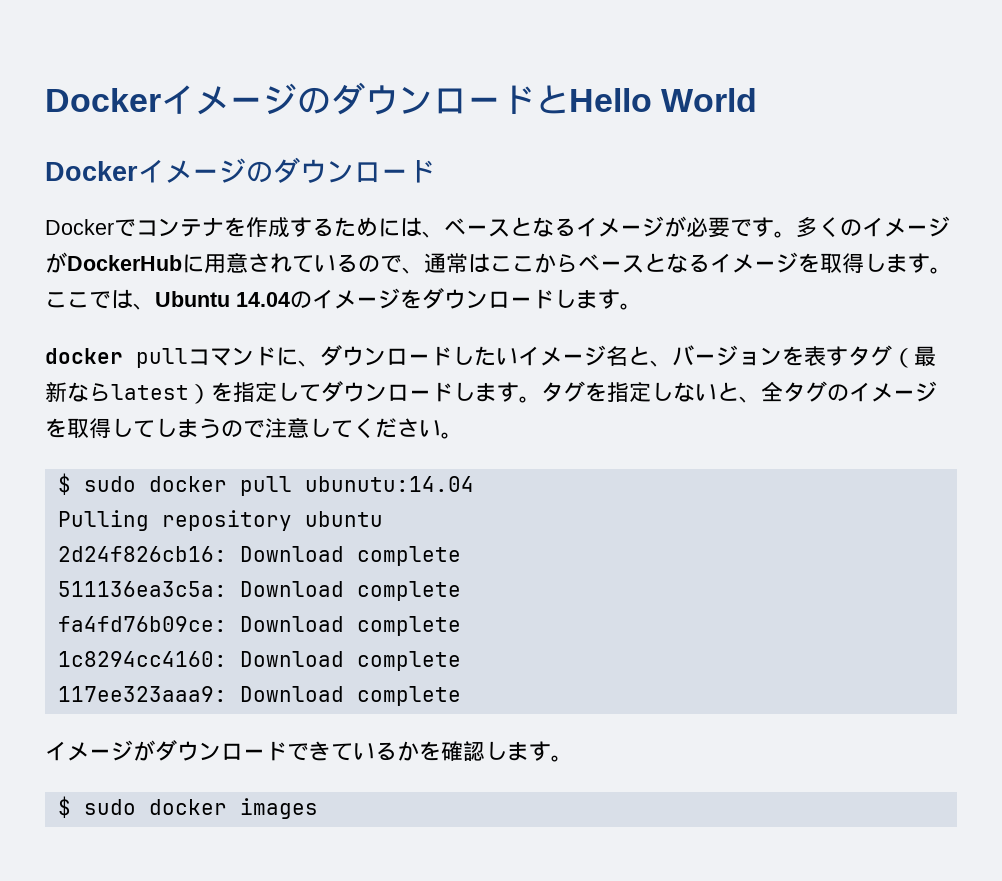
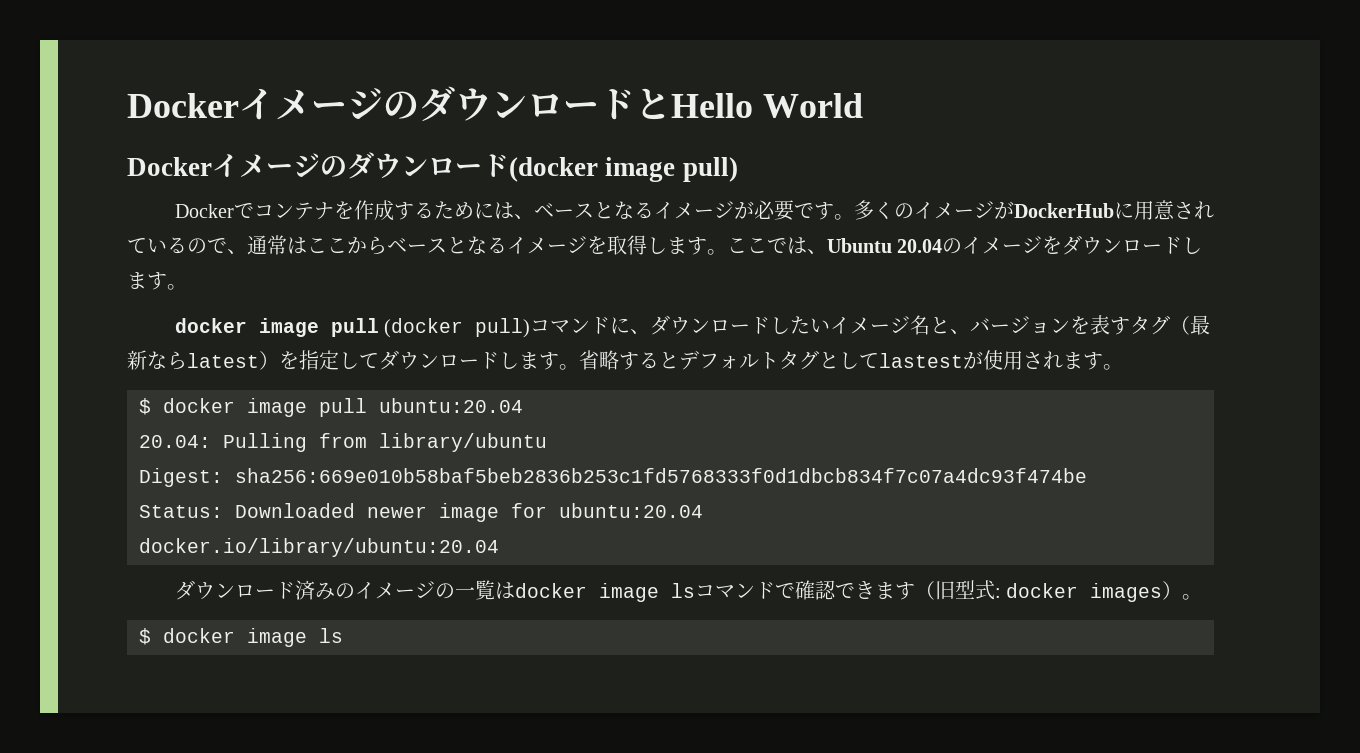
(435, 171) none -> [509,157,738,182] (docker image pull)
[236,292,290,307] 14.04 -> [897,239,943,253] 20.04
[136,348,188,368] pull -> [258,318,531,338] image pull (docker pull)
[541,381,937,403] [45,417,463,439] [57,473,474,496] [57,510,383,531] [57,546,461,566] [57,581,461,601] [57,616,461,636] [57,651,461,671] [57,686,461,706] [45,740,573,762] [57,796,318,819] タグを指定しないと、全タグのイメージを取得してしまうので注意してください。 // $ sudo docker pull ubunutu:14.04 // Pulling repository ubuntu // 2d24f826cb16: Download complete // 511136ea3c5a: Download complete // fa4fd76b09ce: Download complete // 1c8294cc4160: Download complete // 117ee323aaa9: Download complete // イメージがダウンロードできているかを確認します。 // $ sudo docker images -> [579,350,1123,370] [139,398,523,417] [139,433,547,452] [139,468,1087,487] [139,503,703,522] [139,538,499,557] [174,580,1203,602] [139,628,343,647] 省略するとデフォルトタグとしてlastestが使用されます。 // $ docker image pull ubuntu:20.04 // 20.04: Pulling from library/ubuntu // Digest: sha256:669e010b58baf5beb2836b253c1fd5768333f0d1dbcb834f7c07a4dc93f474be // Status: Downloaded newer image for ubuntu:20.04 // docker.io/library/ubuntu:20.04 // ダウンロード済みのイメージの一覧はdocker image lsコマンドで確認できます（旧型式: docker images）。 // $ docker image ls

